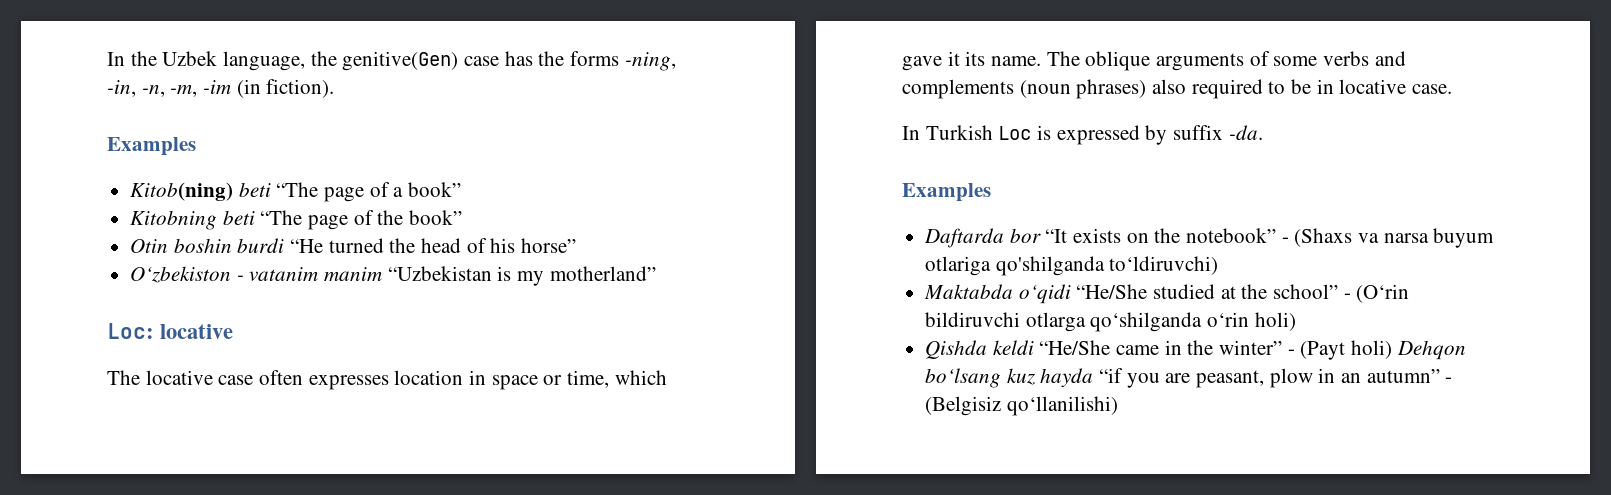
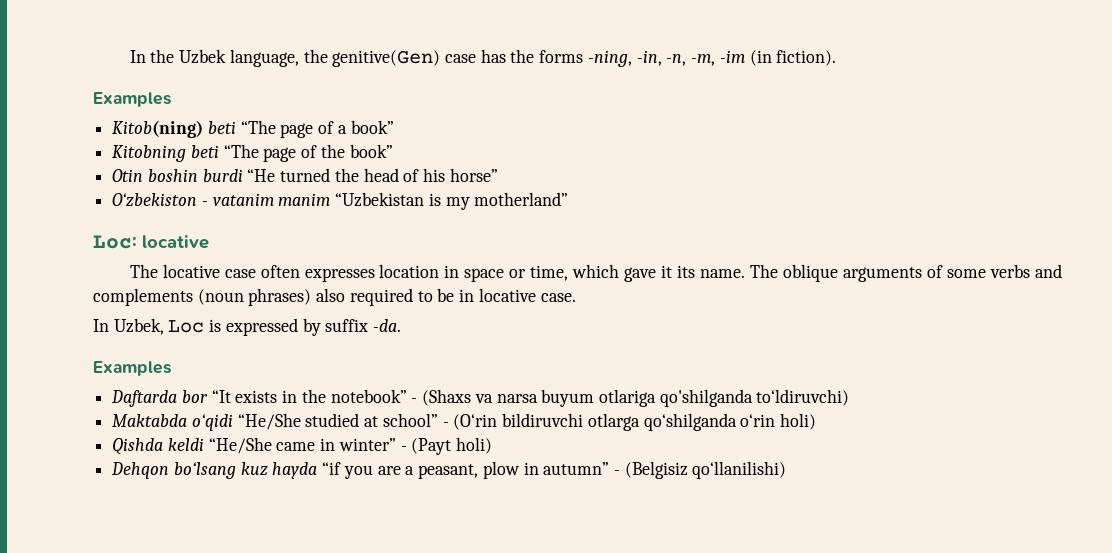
[925,125,993,140] Turkish -> [113,318,164,335] Uzbek,
[1126,233,1149,243] on -> [282,390,298,403] in
[1241,284,1268,299] the -> (379, 421) none
[1187,340,1214,355] the -> (336, 444) none
(1393, 349) none -> (493, 445) //
(1191, 378) none -> [405,466,415,475] a
[1341,373,1362,383] an -> (539, 468) none

